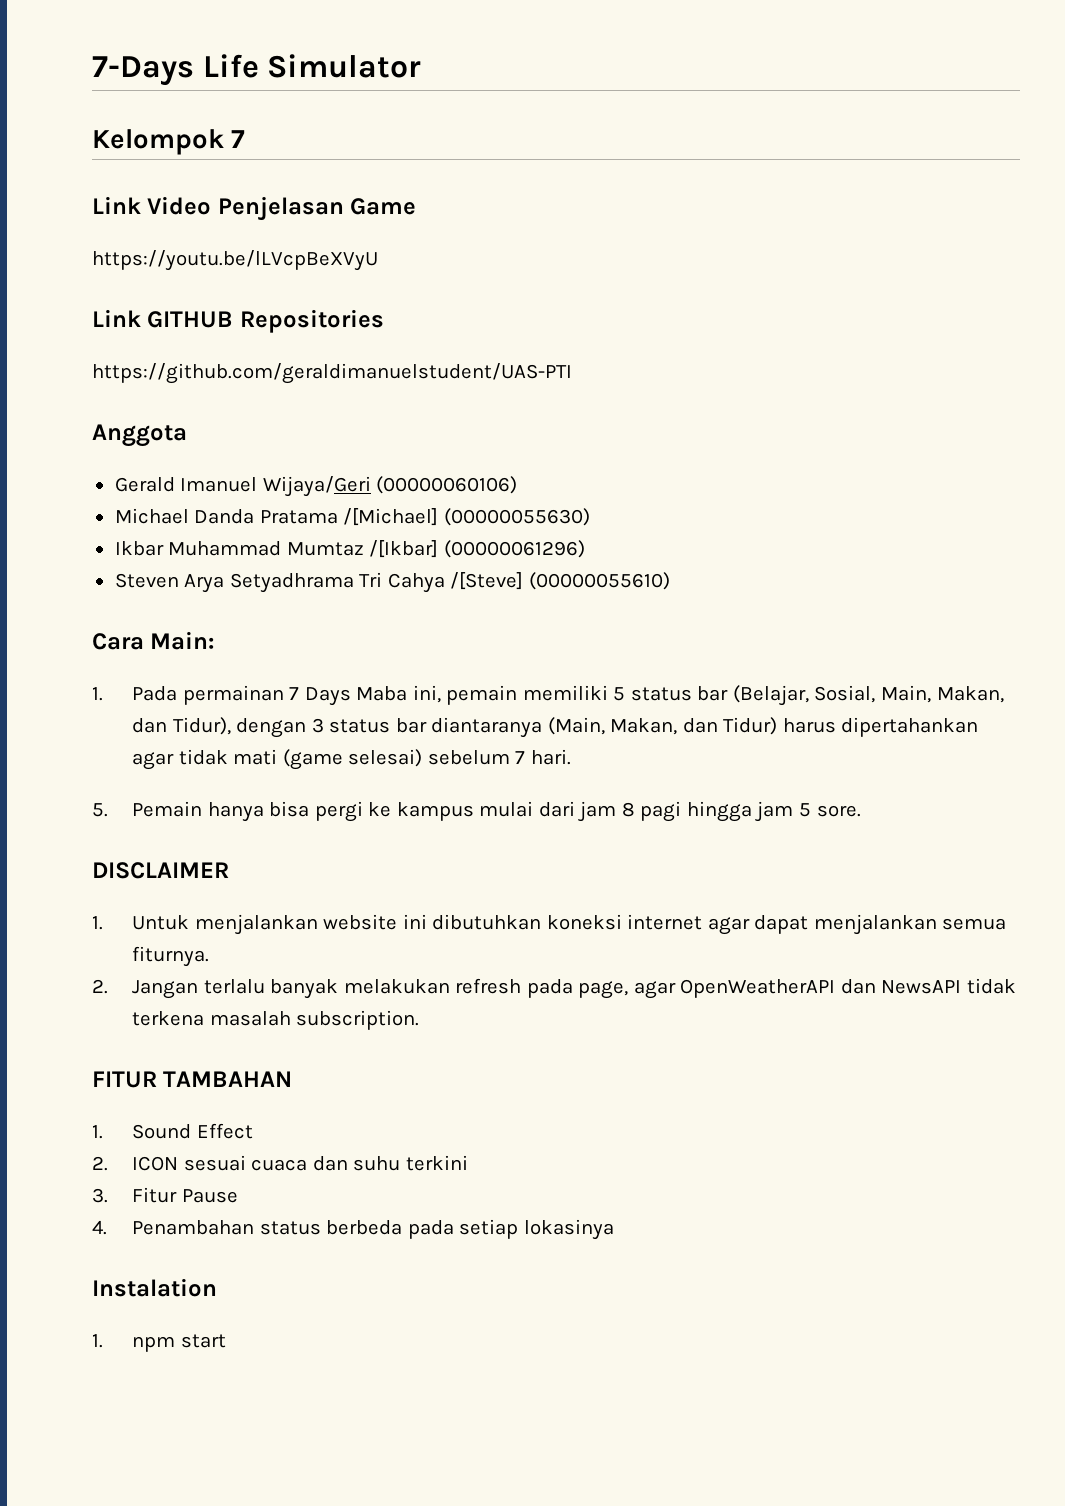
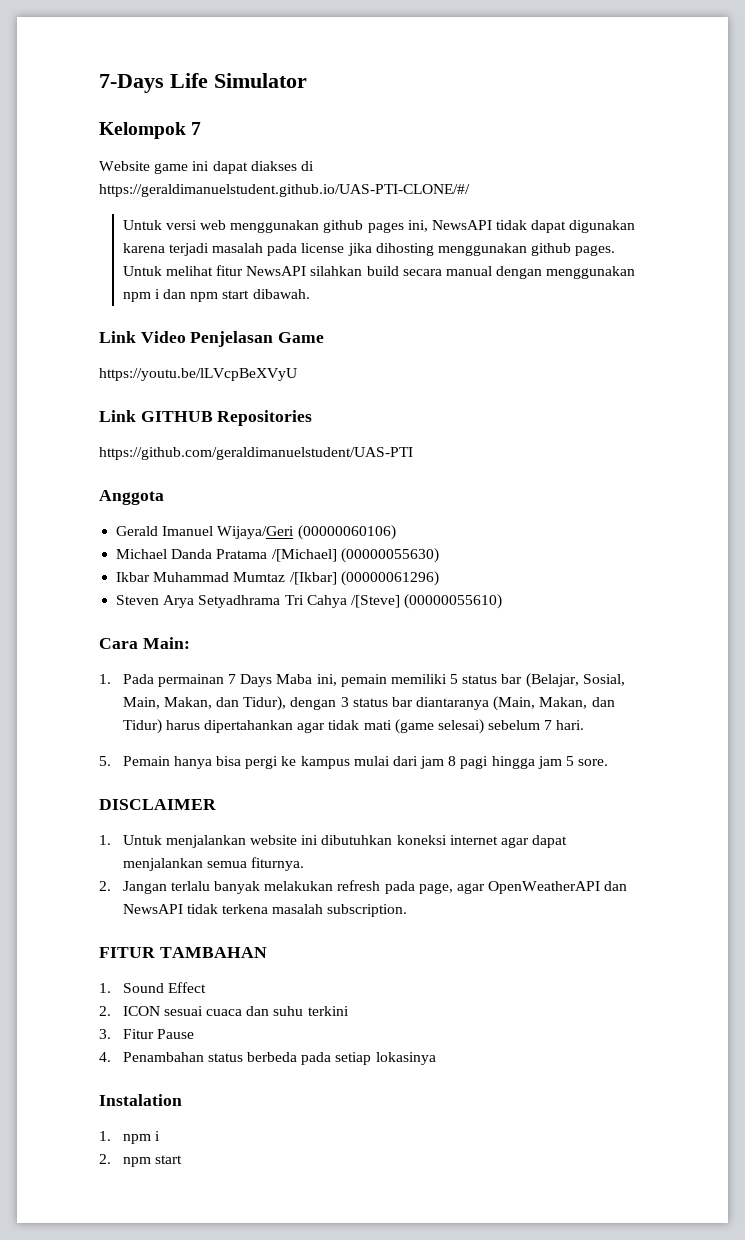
(246, 139) none -> [99,161,314,174] [99,184,470,197] [122,220,636,233] [122,243,616,256] [122,265,636,279] [122,289,310,302] // Website game ini dapat diakses di https://geraldimanuelstudent.github.io/UAS-PTI-CLONE/#/ // Untuk versi web menggunakan github pages ini, NewsAPI tidak dapat digunakan karena terjadi masalah pada license jika dihosting menggunakan github pages. Untuk melihat fitur NewsAPI silahkan build secara manual dengan menggunakan npm i dan npm start dibawah.
(176, 1344) none -> [154,1131,160,1141] [99,1154,151,1167] i // 2. npm

